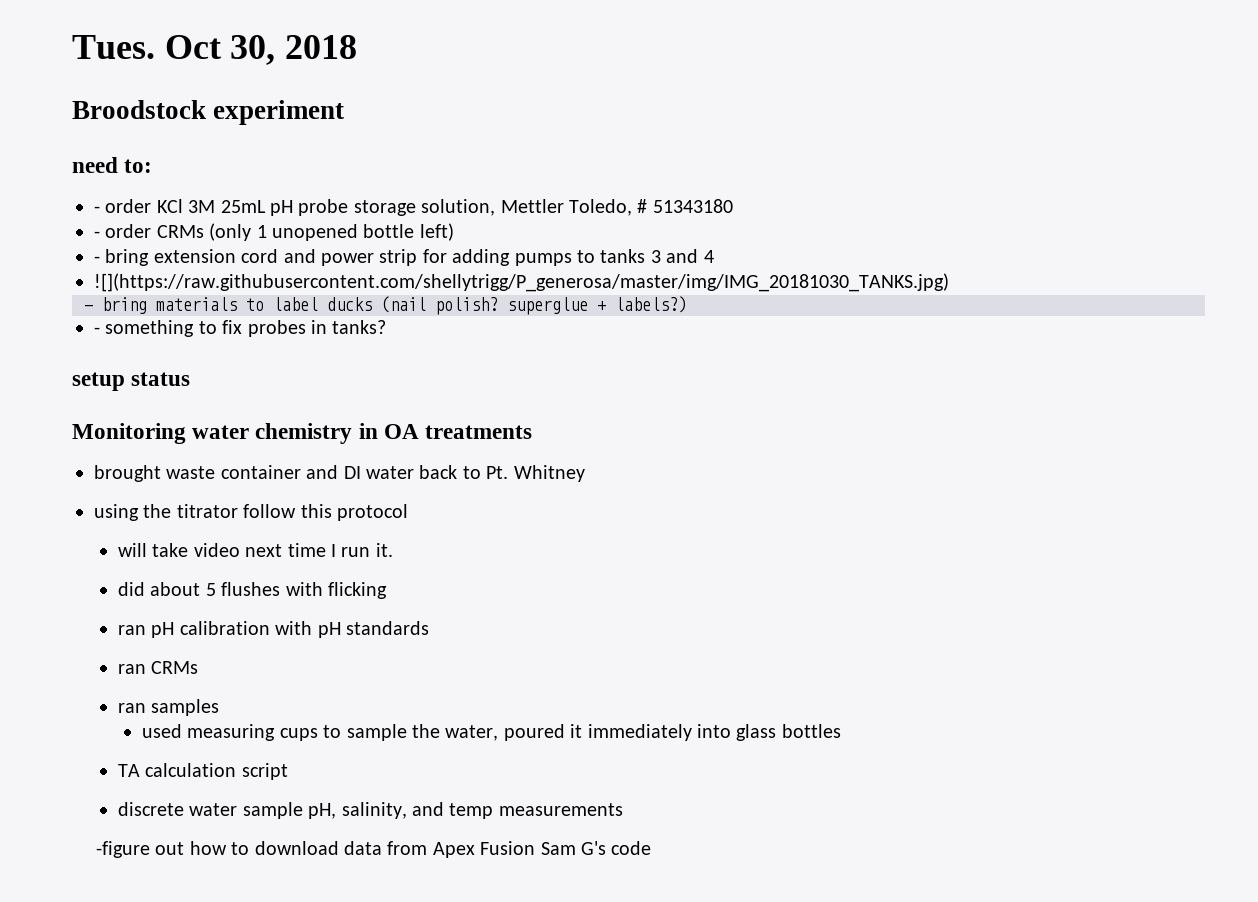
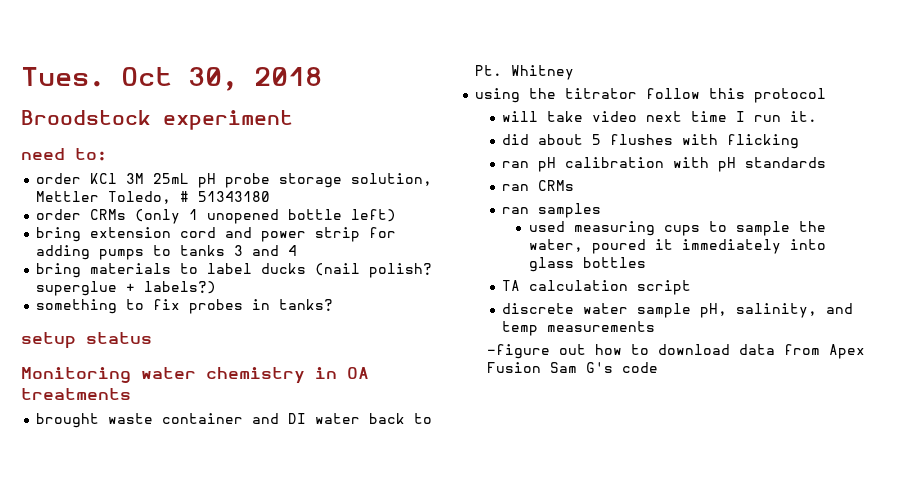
[94,206,100,213] - -> (107, 154) none
[94,231,100,238] - -> (271, 196) none
[94,256,100,263] - -> (397, 215) none
[94,273,949,292] [84,305,93,311] ![](https://raw.githubusercontent.com/shellytrigg/P_generosa/master/img/IMG_20181030_TANKS.jpg) // - -> (298, 250) none
[94,327,100,334] - -> (217, 287) none

